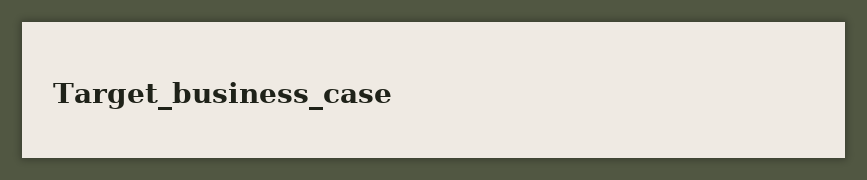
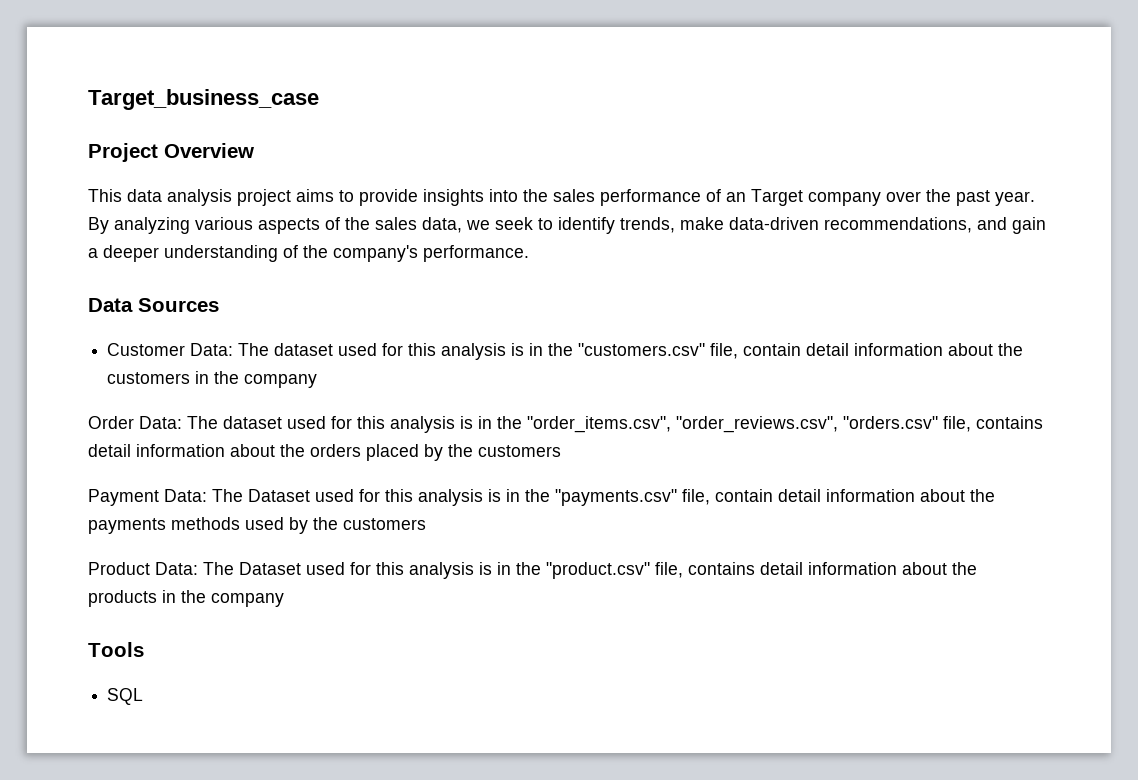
(392, 96) none -> [88,143,254,162] [88,189,1035,206] [88,217,1046,234] [88,245,529,262] [88,298,219,312] [107,343,1024,360] [107,371,318,388] [88,416,1043,433] [88,444,561,461] [88,489,995,506] [88,517,426,534] [88,562,977,579] [88,590,284,607] [88,642,144,657] [107,688,144,705] // Project Overview // This data analysis project aims to provide insights into the sales performance of an Target company over the past year. By analyzing various aspects of the sales data, we seek to identify trends, make data-driven recommendations, and gain a deeper understanding of the company's performance. // Data Sources // Customer Data: The dataset used for this analysis is in the "customers.csv" file, contain detail information about the customers in the company // Order Data: The dataset used for this analysis is in the "order_items.csv", "order_reviews.csv", "orders.csv" file, contains detail information about the orders placed by the customers // Payment Data: The Dataset used for this analysis is in the "payments.csv" file, contain detail information about the payments methods used by the customers // Product Data: The Dataset used for this analysis is in the "product.csv" file, contains detail information about the products in the company // Tools // SQL

